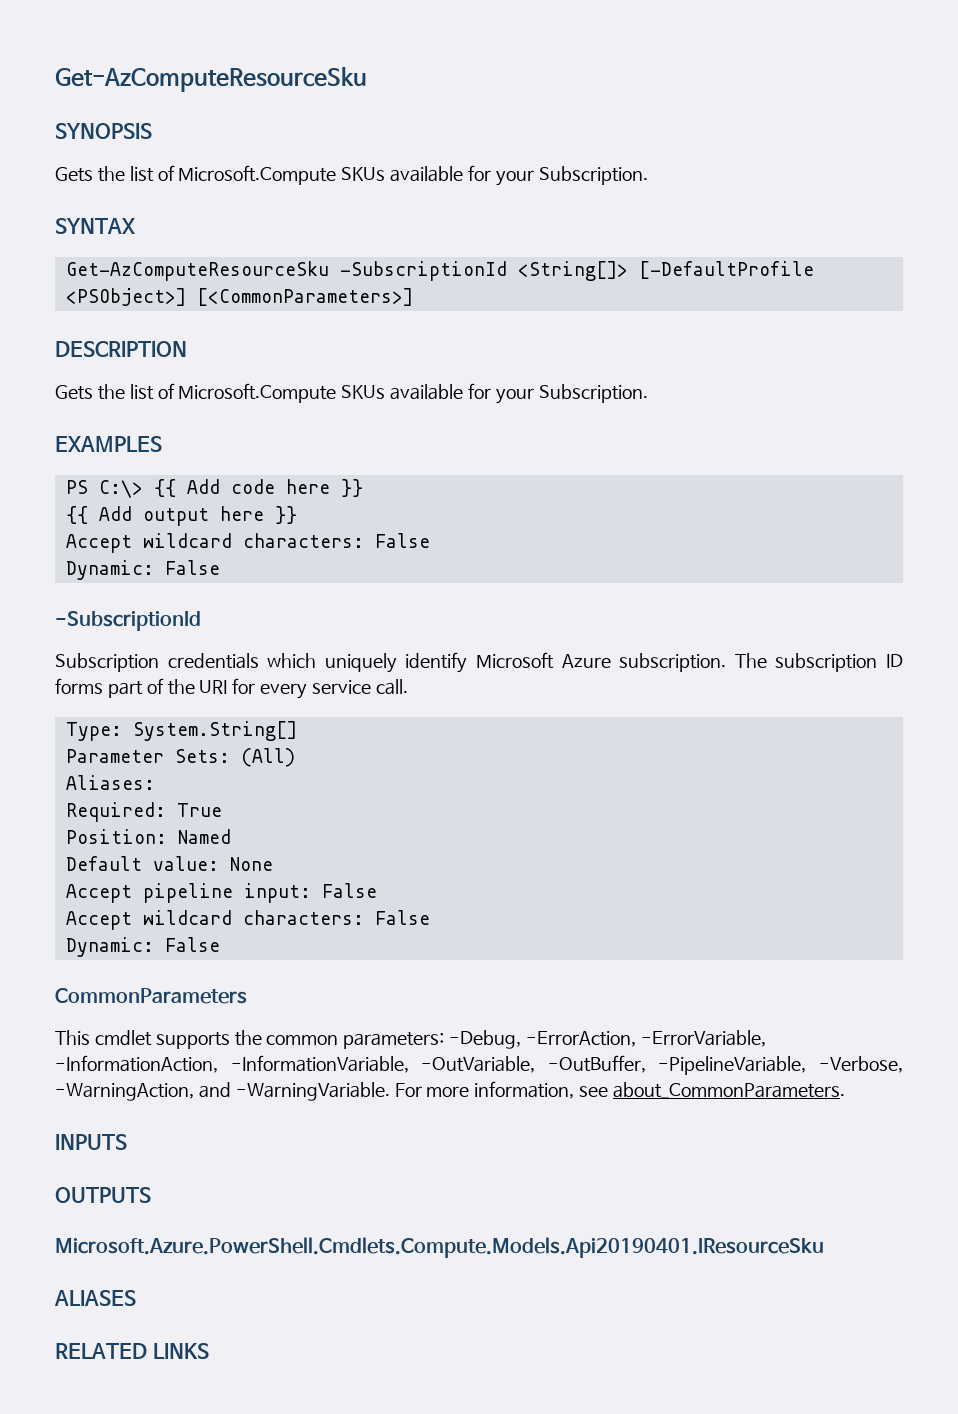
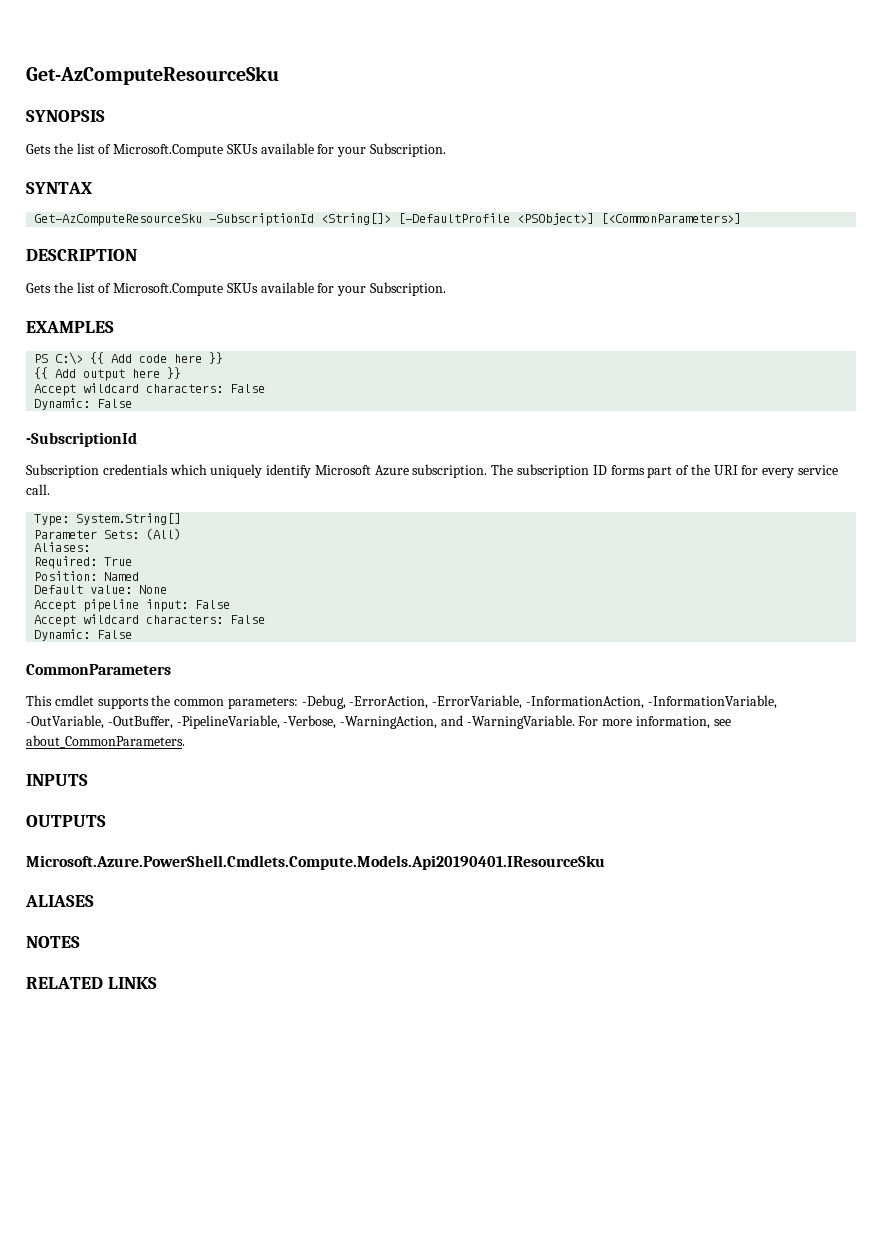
(136, 1298) none -> [26,936,80,948] // NOTES

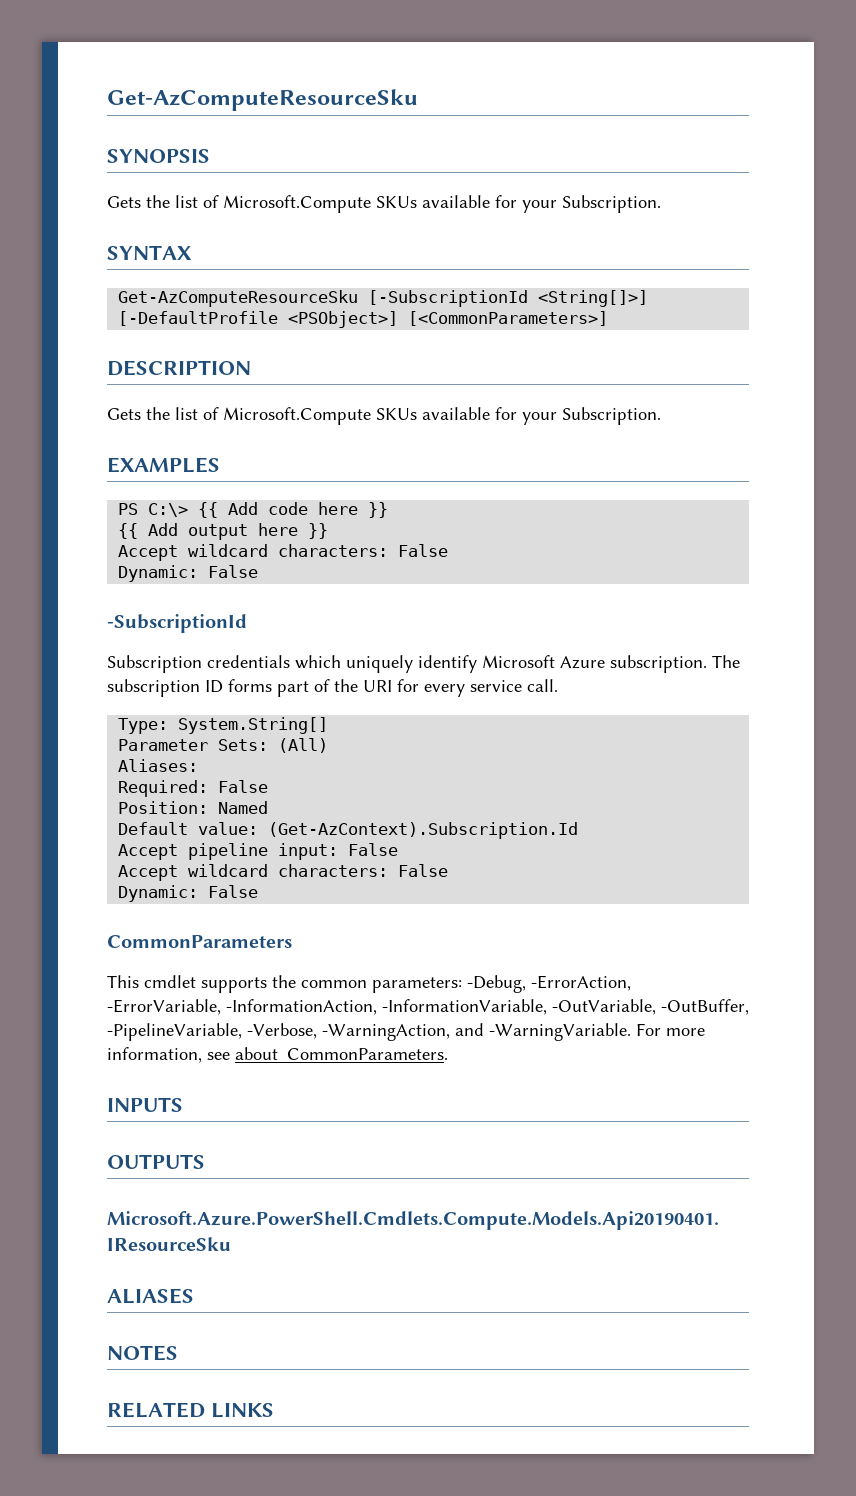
[209,213,392,226] -SubscriptionId <String[]> -> [368,290,649,307] [-SubscriptionId <String[]>]
[104,557,133,566] True -> [218,780,269,793] False
[90,585,168,594] value: None -> [198,822,579,839] value: (Get-AzContext).Subscription.Id

